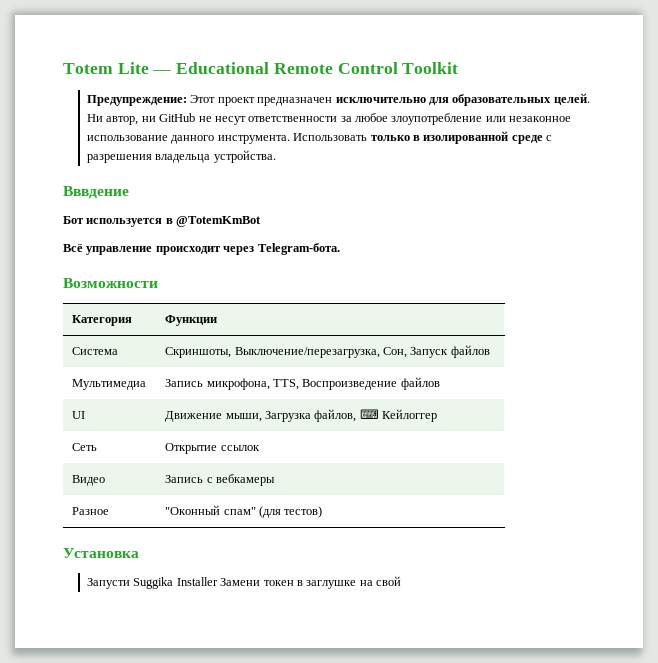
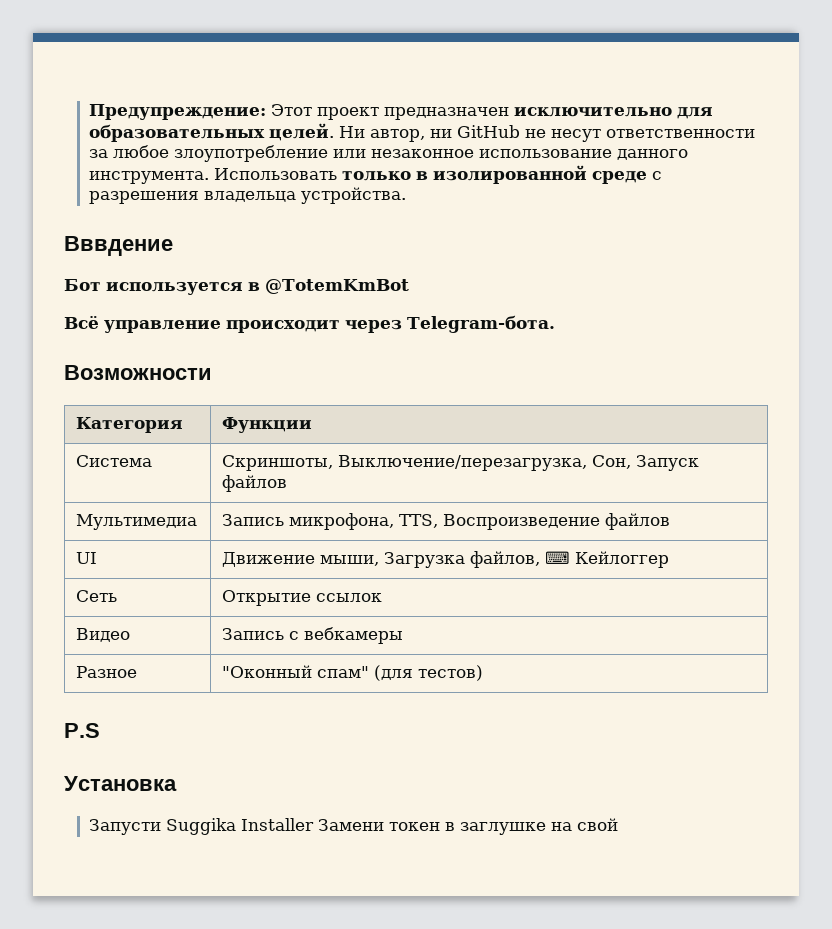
[63,62,459,74] Totem Lite — Educational Remote Control Toolkit // -> (88, 112) none
(323, 512) none -> [64,723,100,738] // P.S

